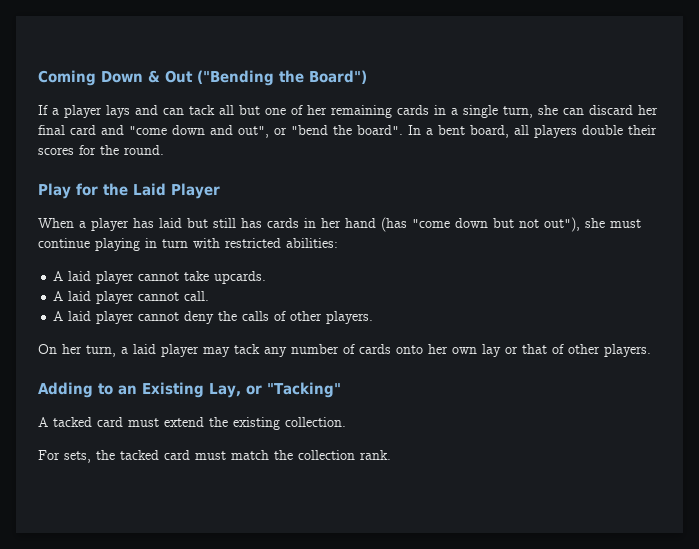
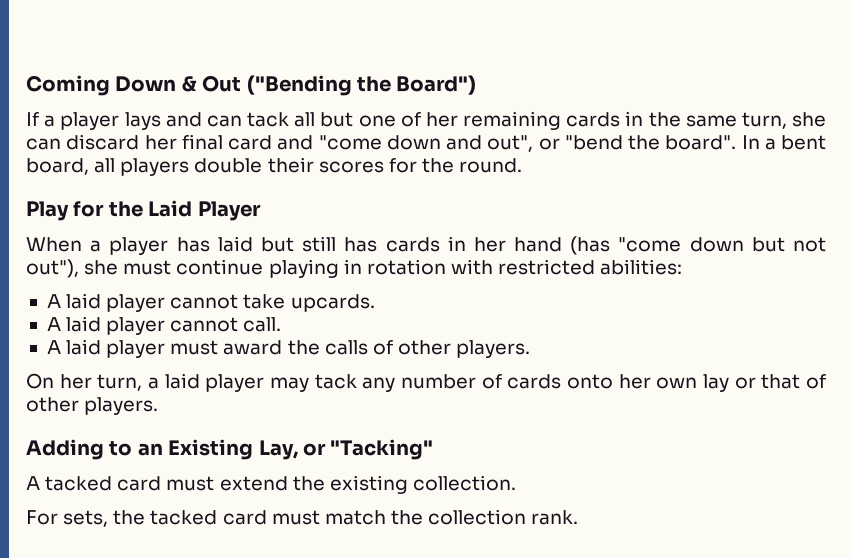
[451,105,498,118] a single -> [648,112,737,127] the same
[162,239,188,248] turn -> [366,259,446,275] rotation
[138,311,215,324] cannot deny -> [170,340,283,355] must award

